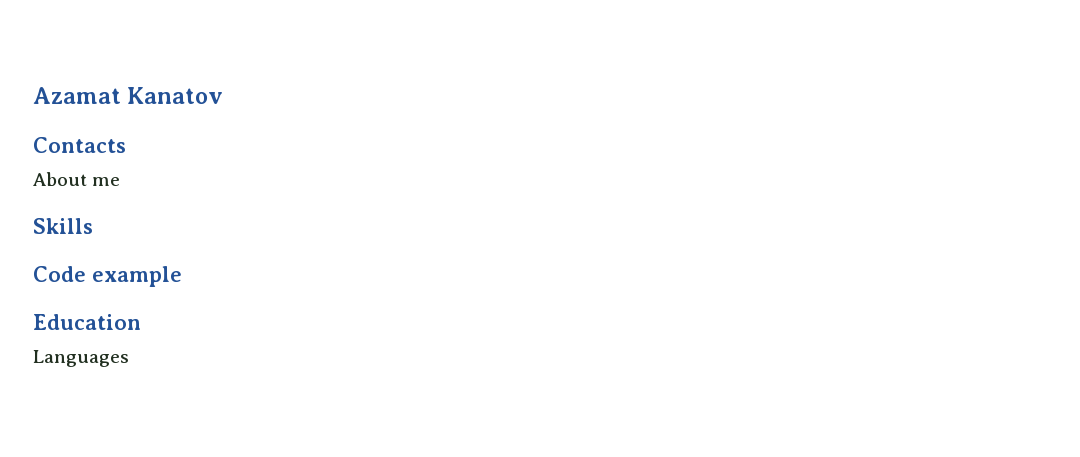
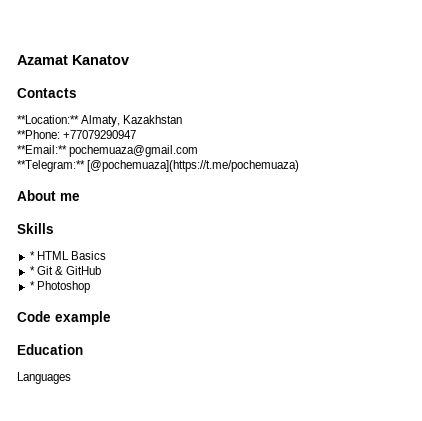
[33,172,121,186] [33,218,93,234] About me // Skills -> [17,115,183,127] [17,130,137,139] [17,145,199,157] [17,160,300,172] [17,190,80,201] [17,223,54,234] [29,251,106,260] [29,266,101,275] [29,281,90,293] **Location:** Almaty, Kazakhstan // **Phone: +77079290947 // **Email:** pochemuaza@gmail.com // **Telegram:** [@pochemuaza](https://t.me/pochemuaza) // About me // Skills // * HTML Basics // * Git & GitHub // * Photoshop

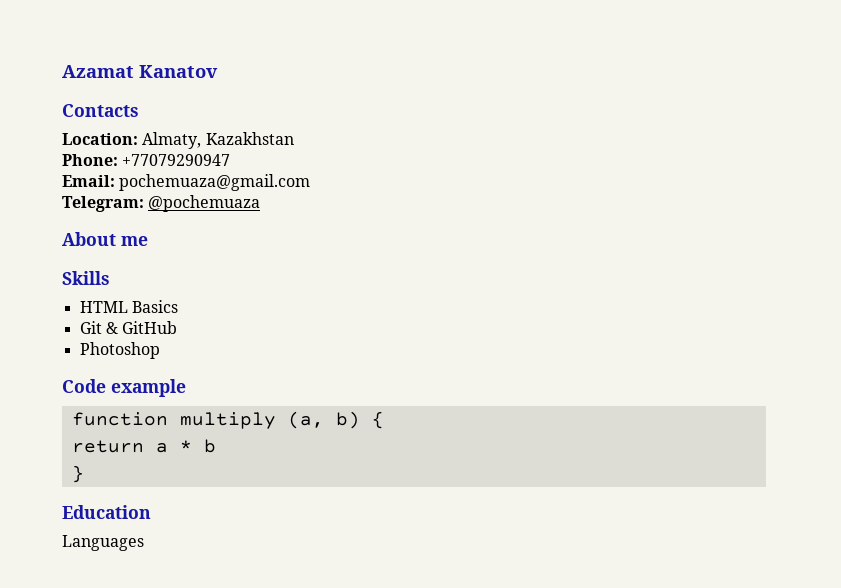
[17,115,79,124] **Location:** -> [62,133,138,145] Location:
[17,130,60,139] **Phone: -> [62,154,118,166] Phone:
[17,145,67,154] **Email:** -> [62,175,115,187] Email:
[17,160,300,172] **Telegram:** [@pochemuaza](https://t.me/pochemuaza) -> [62,195,261,212] Telegram: @pochemuaza
[29,251,35,260] * -> (110, 278) none
[29,266,35,275] * -> (178, 306) none
[29,281,35,290] * -> (178, 327) none
(111, 318) none -> [71,411,384,429] [71,439,216,453] [71,465,84,483] // function multiply (a, b) { // return a * b // }

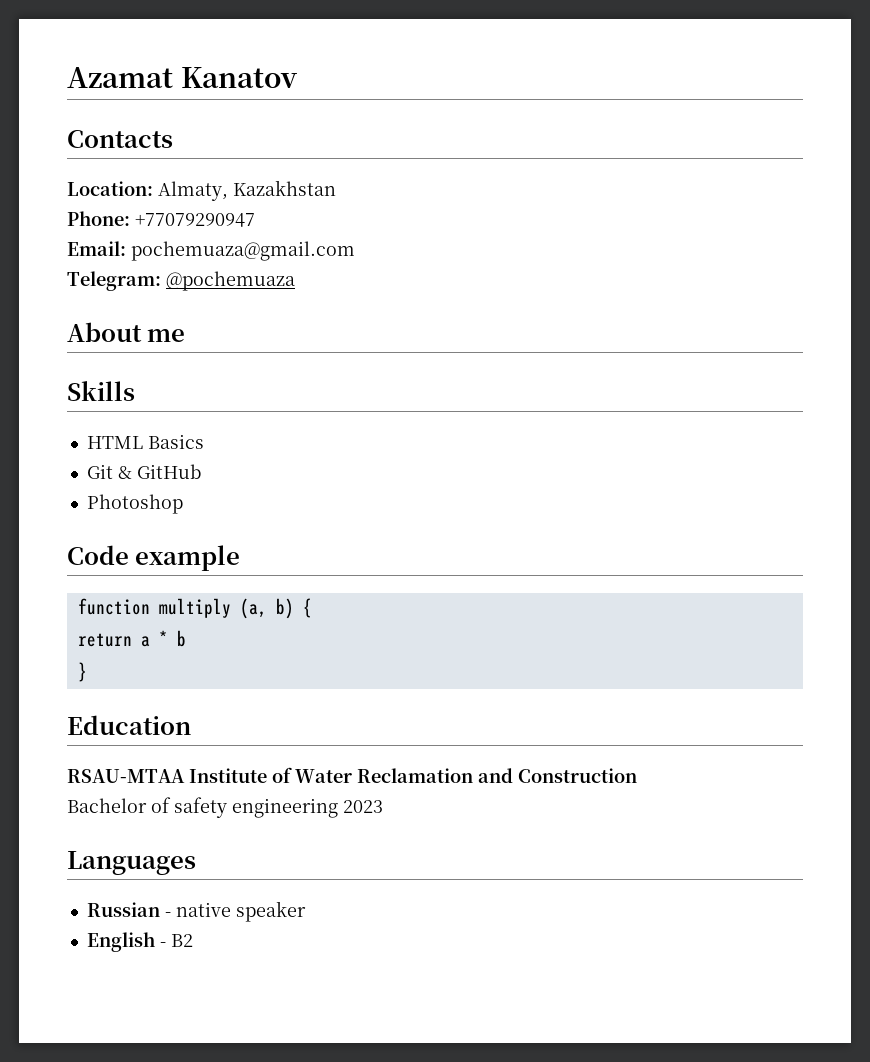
[62,535,144,551] Languages -> [67,767,637,783] [67,797,383,818] [67,851,196,875] [86,901,306,922] [86,932,193,952] RSAU-MTAA Institute of Water Reclamation and Construction // Bachelor of safety engineering 2023 // Languages // Russian - native speaker // English - B2

